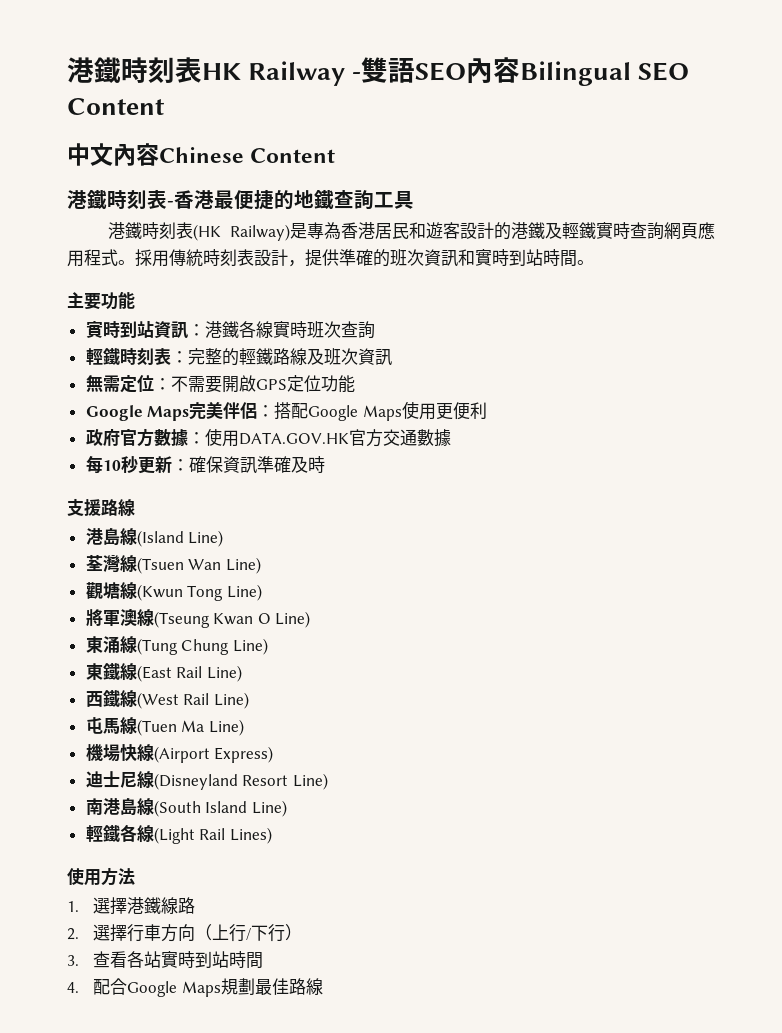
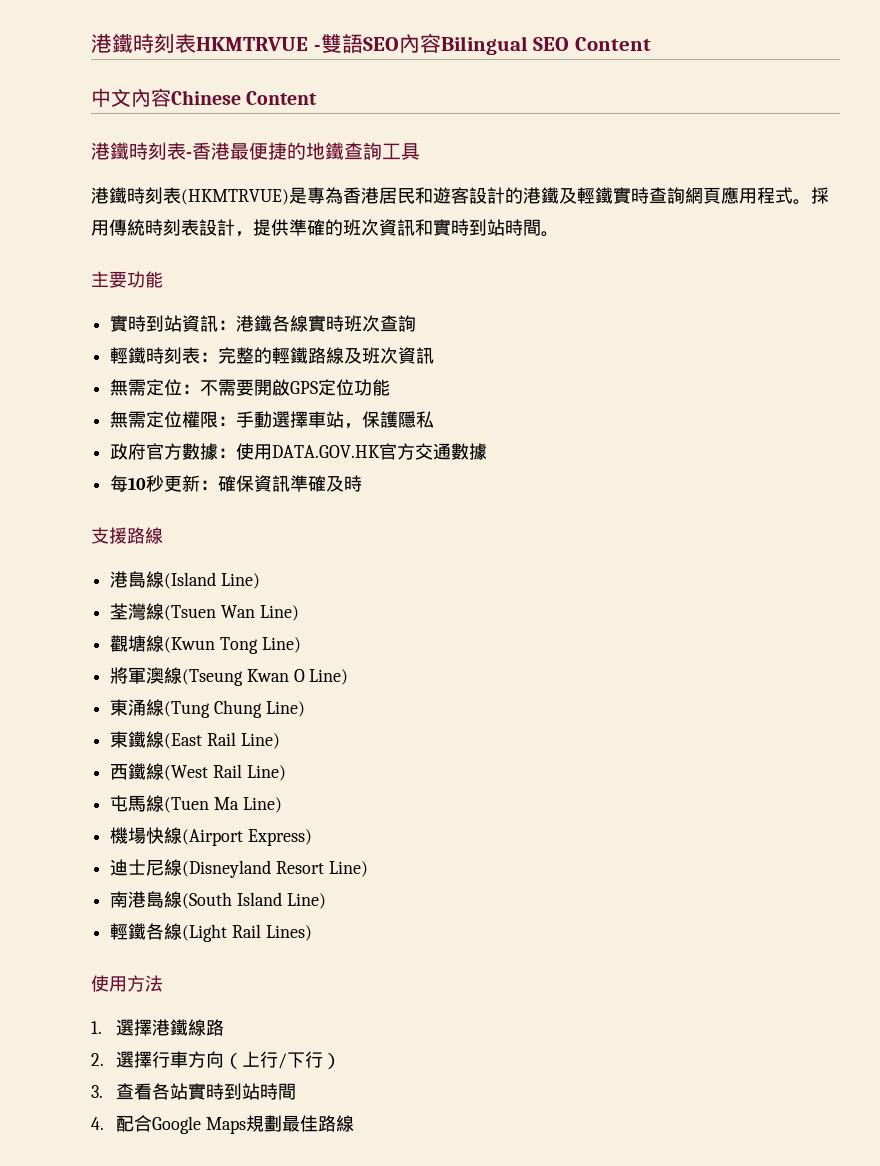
[67,57,346,86] 港鐵時刻表HK Railway -> [91,33,308,53] 港鐵時刻表HKMTRVUE
[193,224,290,241] (HK Railway) -> [181,189,289,205] (HKMTRVUE)
[85,401,487,421] Google Maps完美伴侶：搭配Google Maps使用更便利 -> [110,411,435,429] 無需定位權限：手動選擇車站，保護隱私

